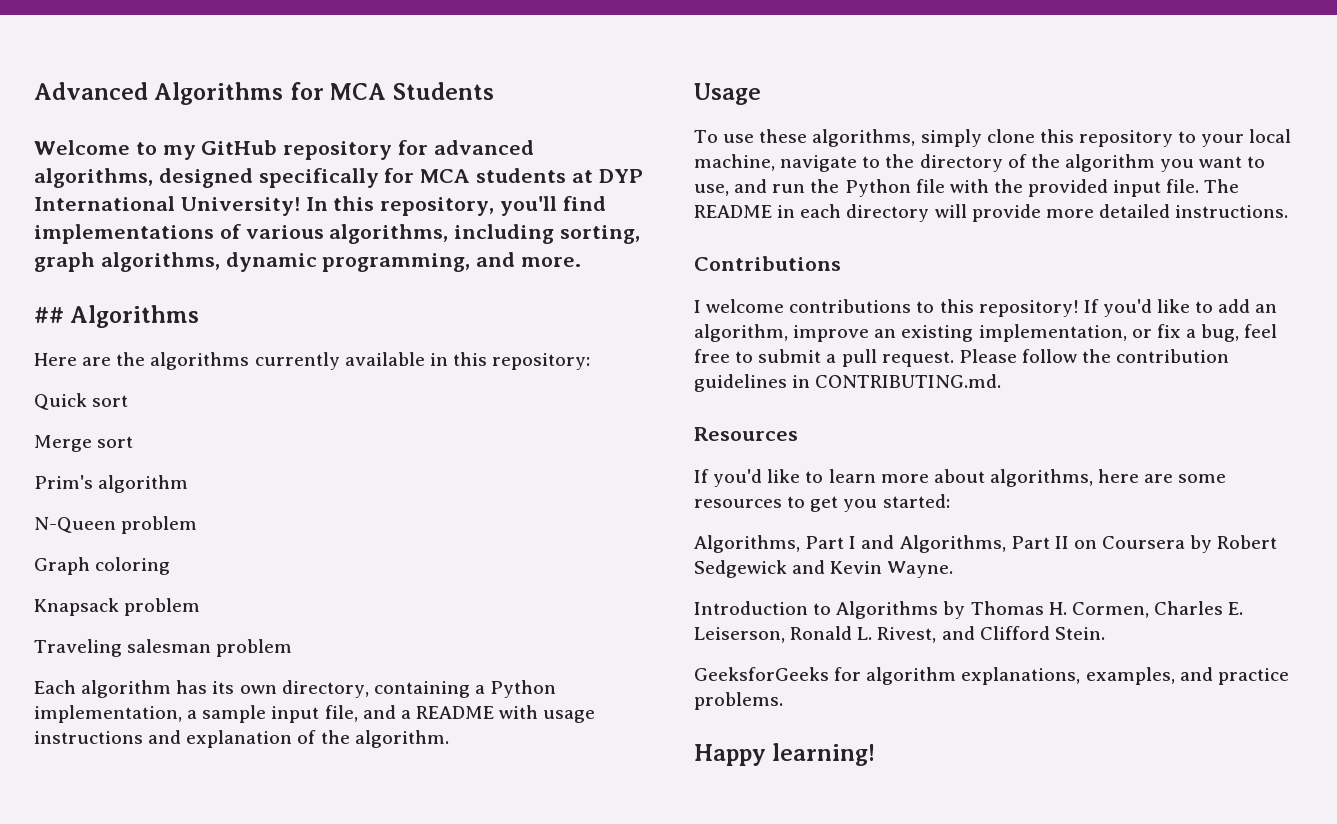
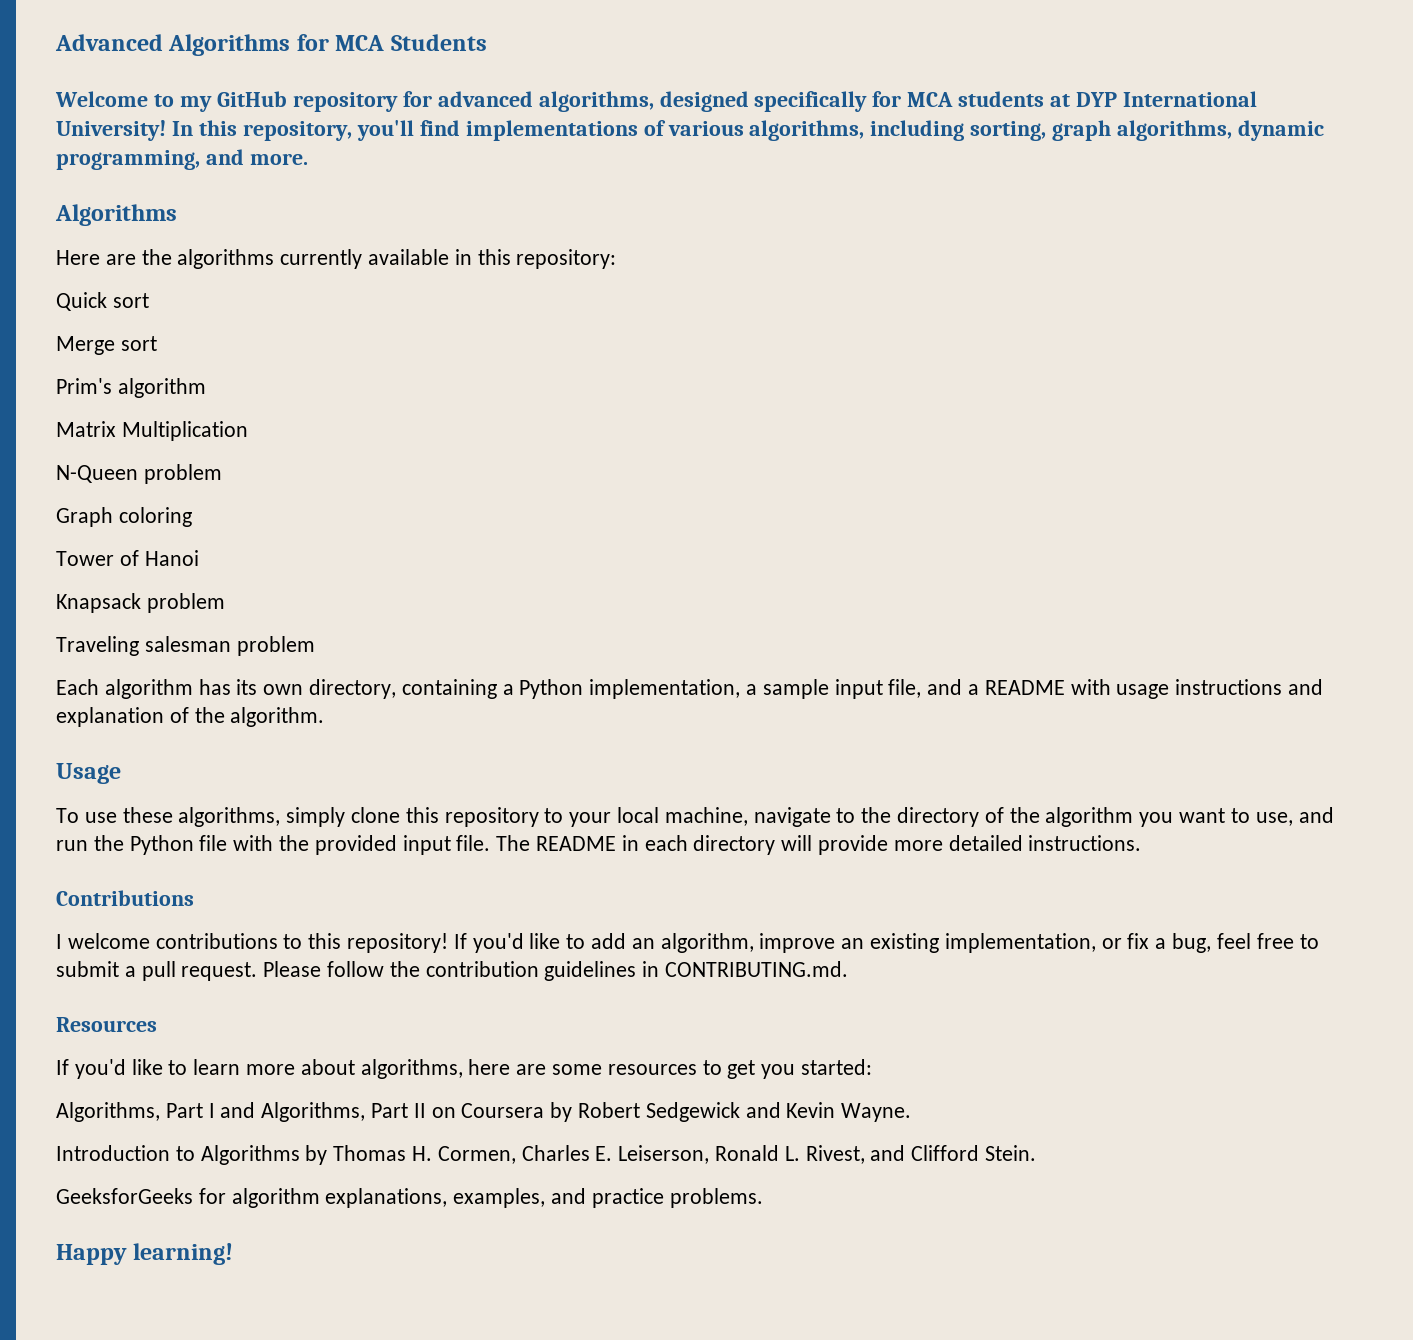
[34,307,64,323] ## -> (308, 159) none
(189, 484) none -> [56,421,248,441] // Matrix Multiplication
(171, 566) none -> [56,550,199,566] // Tower of Hanoi

